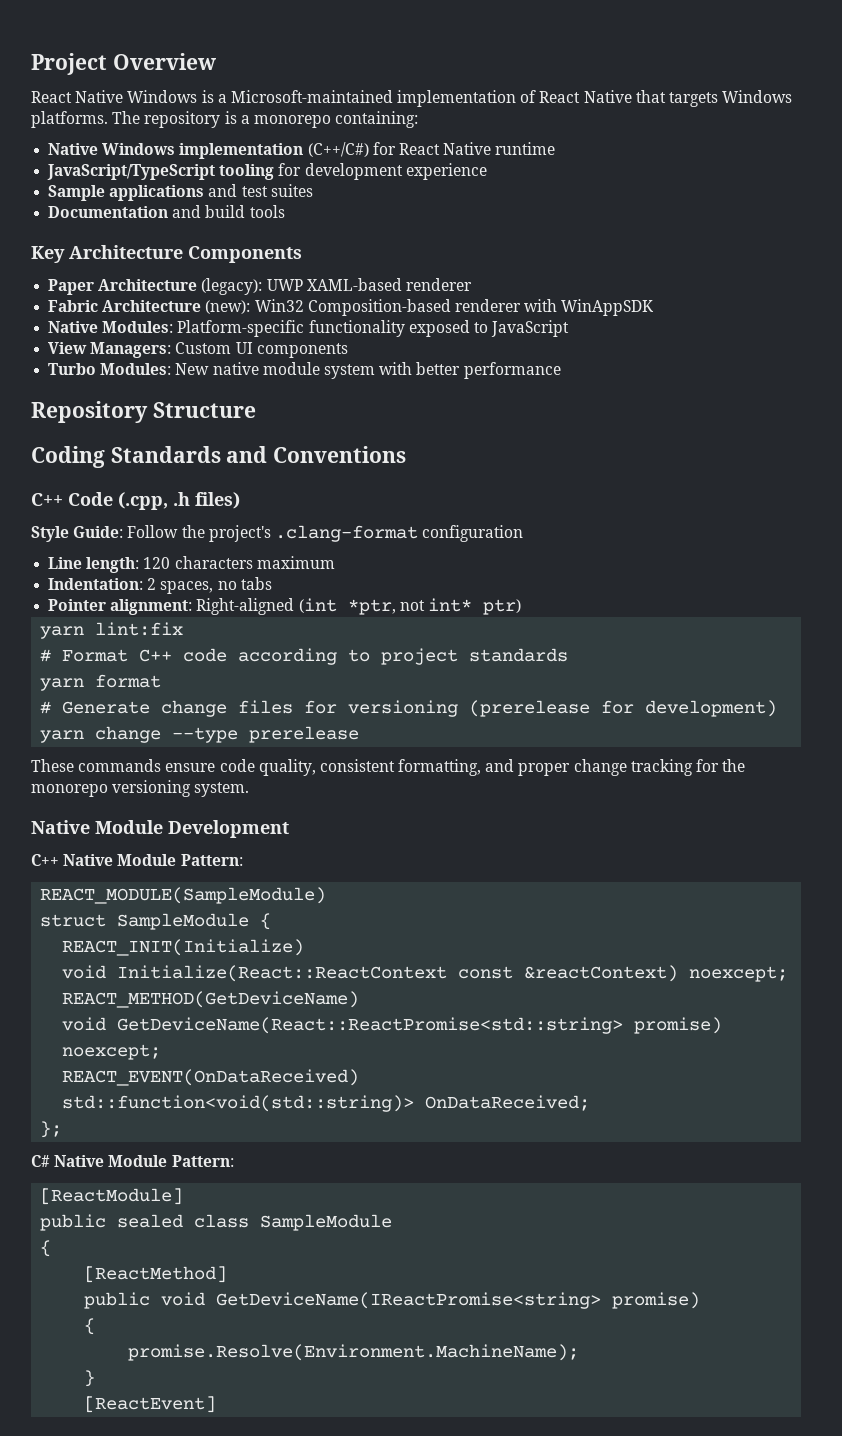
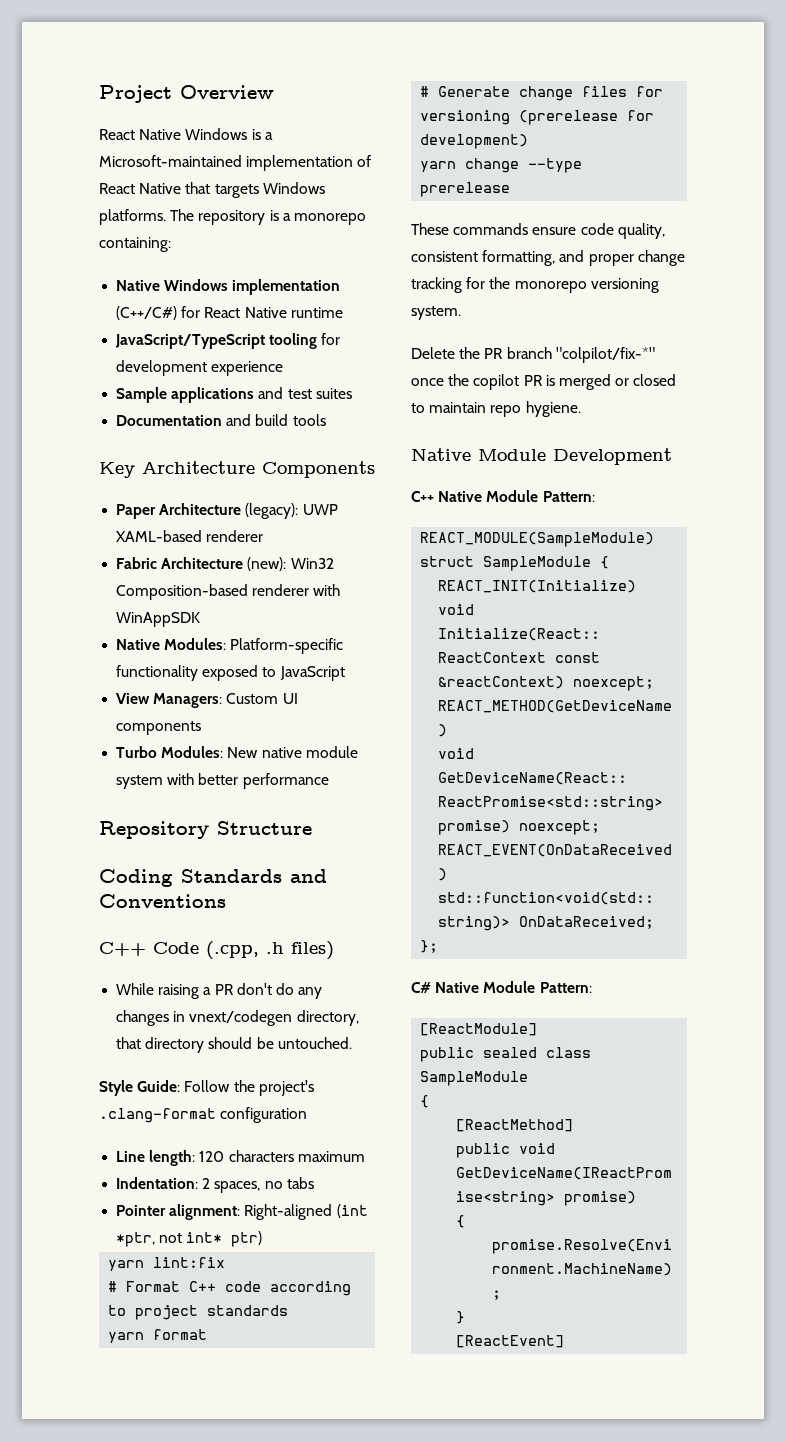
(240, 500) none -> [116,983,323,999] [116,1010,359,1026] [116,1037,352,1053] // While raising a PR don't do any changes in vnext/codegen directory, that directory should be untouched.
(250, 789) none -> [411,347,655,363] [411,374,677,390] [411,401,581,417] // Delete the PR branch "colpilot/fix-*" once the copilot PR is merged or closed to maintain repo hygiene.

